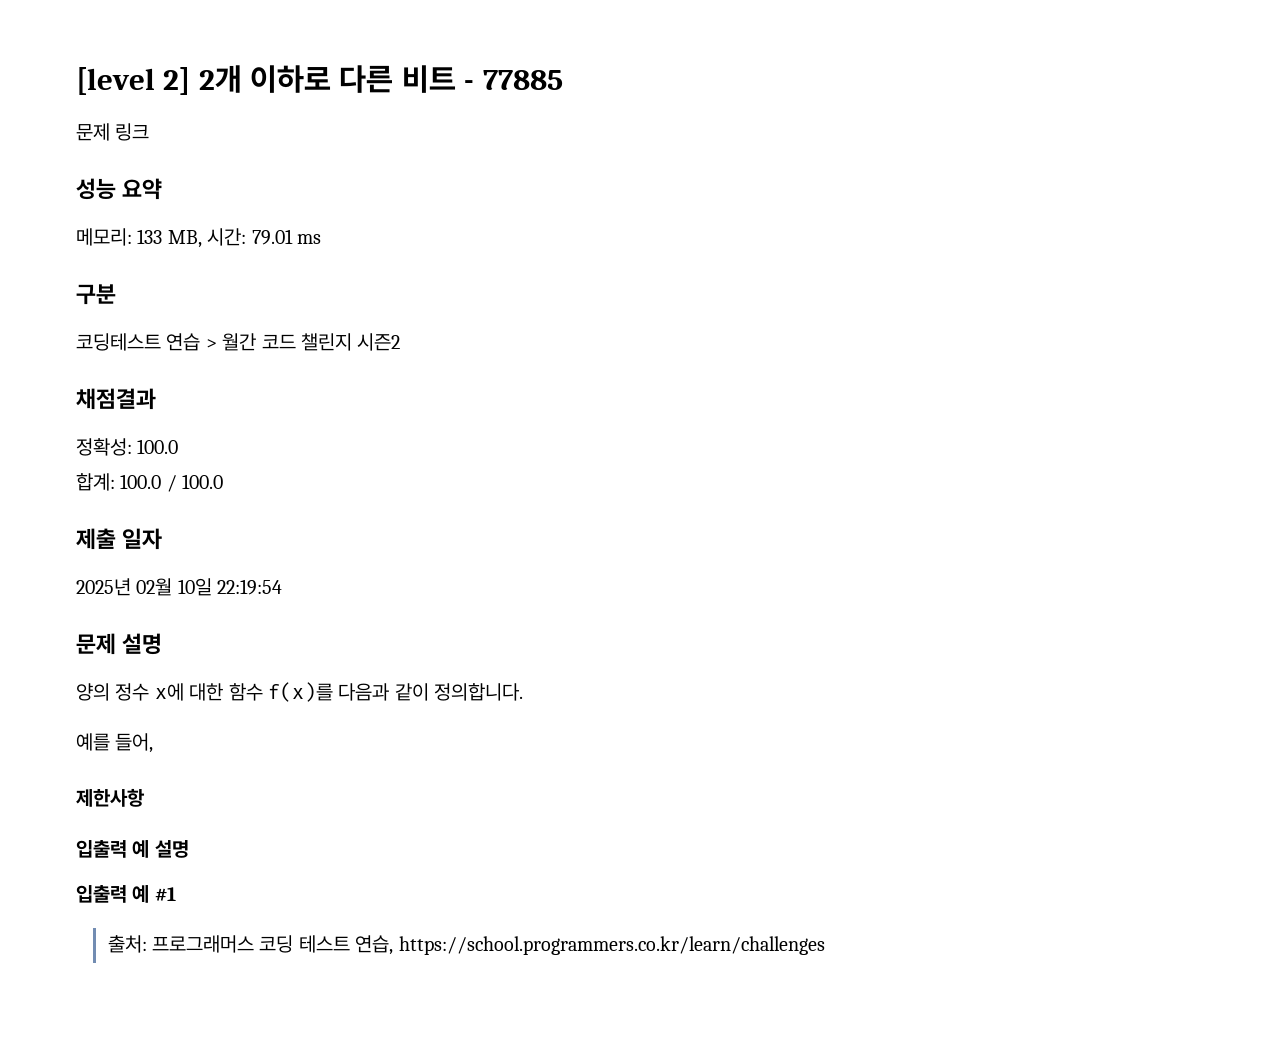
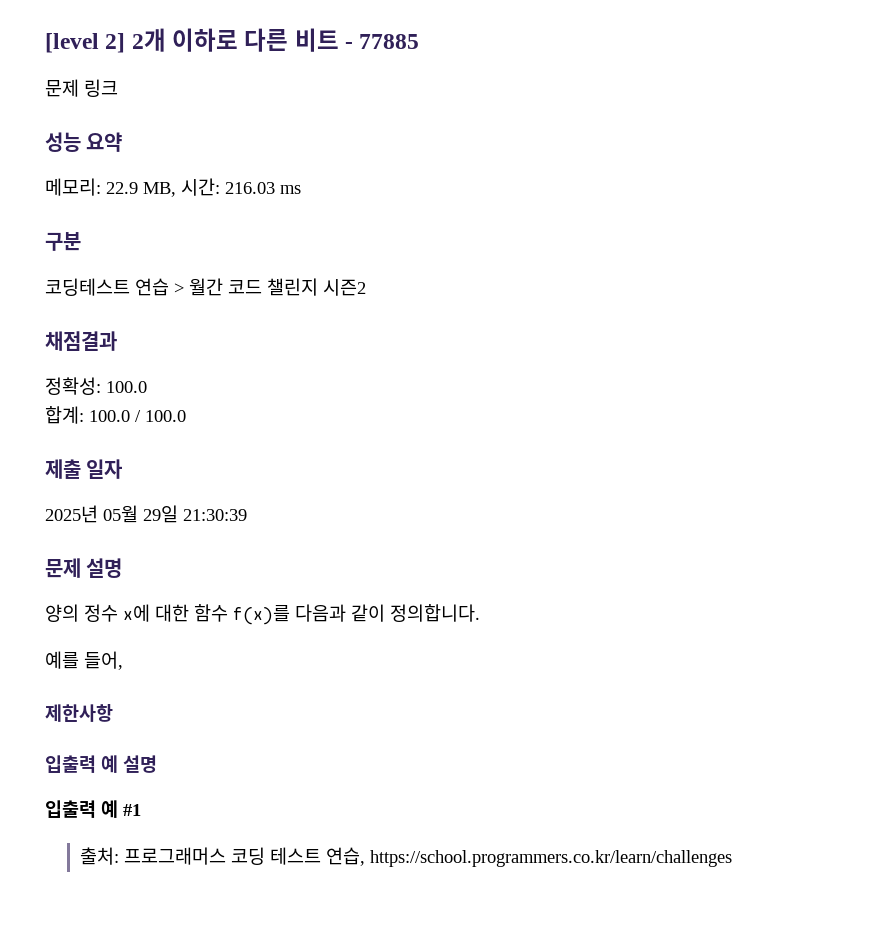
[137,229,163,244] 133 -> [106,182,138,194] 22.9
[251,229,293,245] 79.01 -> [225,182,275,194] 216.03
[136,578,283,596] 02월 10일 22:19:54 -> [103,505,247,523] 05월 29일 21:30:39

